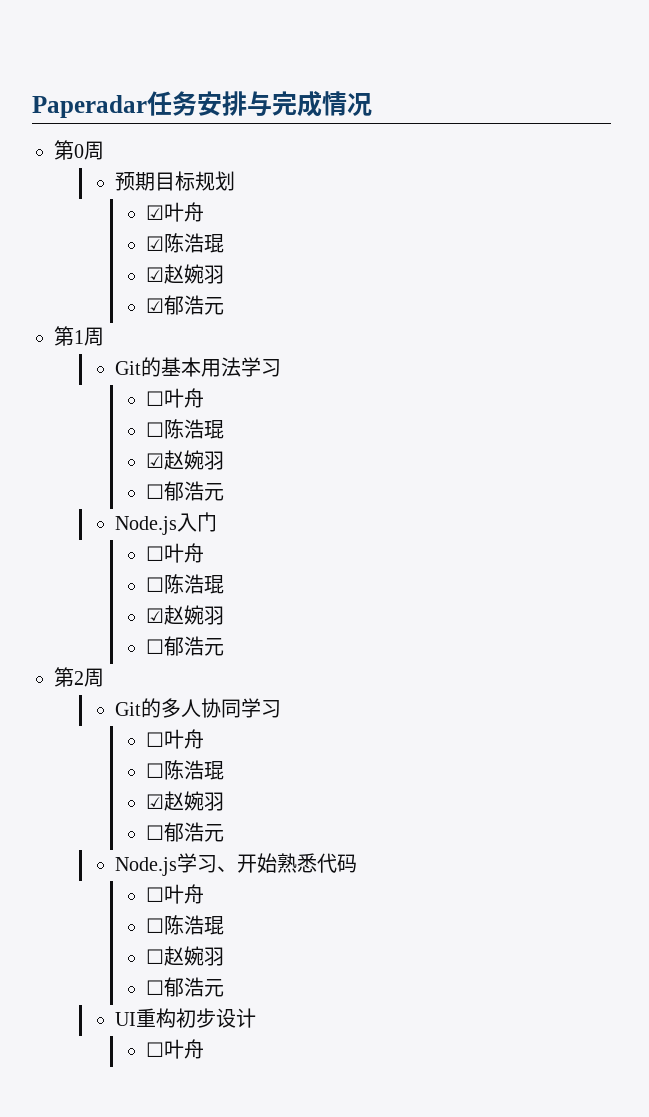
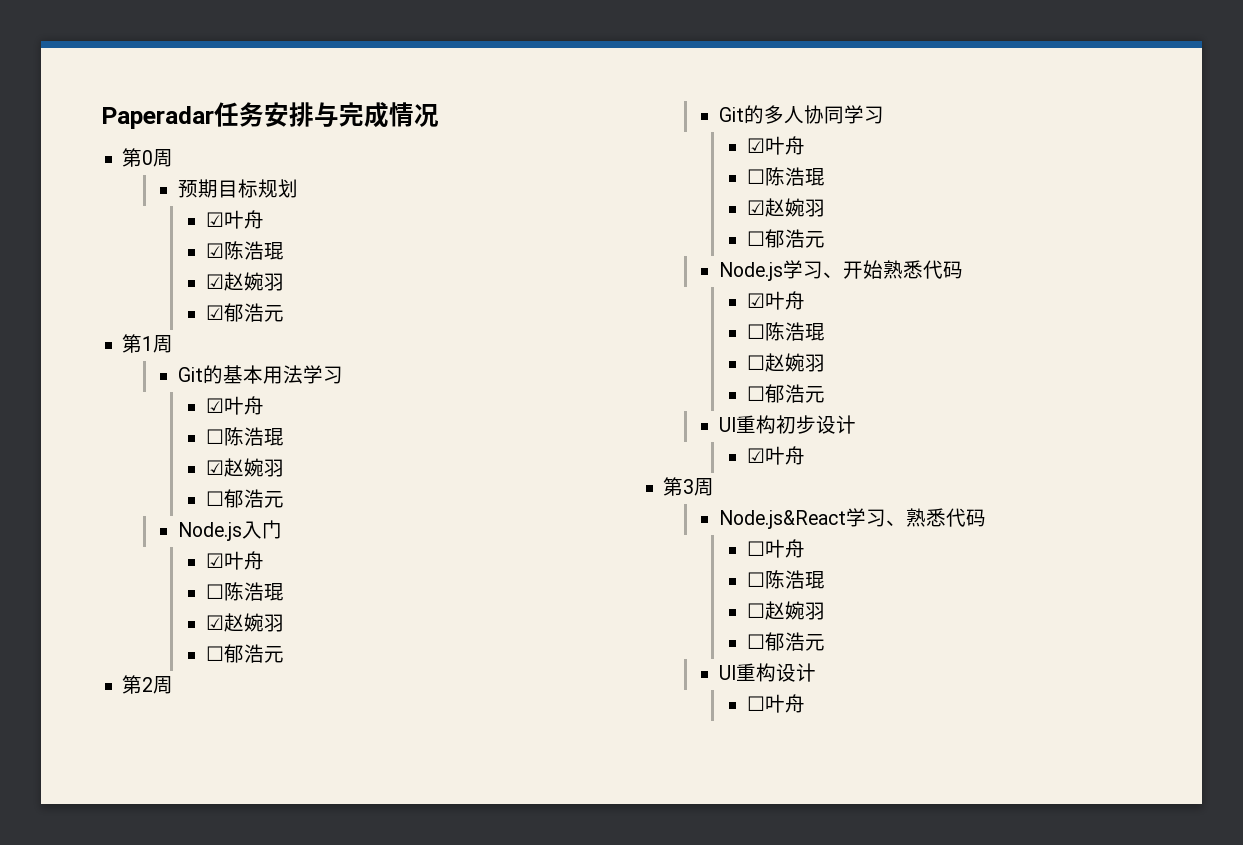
[146,391,165,406] ☐ -> [205,398,224,413] ☑
[146,546,165,561] ☐ -> [205,553,224,568] ☑
[146,732,165,747] ☐ -> [746,138,765,153] ☑
[146,887,165,902] ☐ -> [746,293,765,308] ☑
(257, 1018) none -> [746,446,805,465] [663,477,715,496] [718,508,986,529] [746,539,805,558] [746,570,825,589] [746,601,825,620] [746,632,825,651] [718,663,816,682] // ☑叶舟 // 第3周 // Node.js&React学习、熟悉代码 // ☐叶舟 // ☐陈浩琨 // ☐赵婉羽 // ☐郁浩元 // UI重构设计

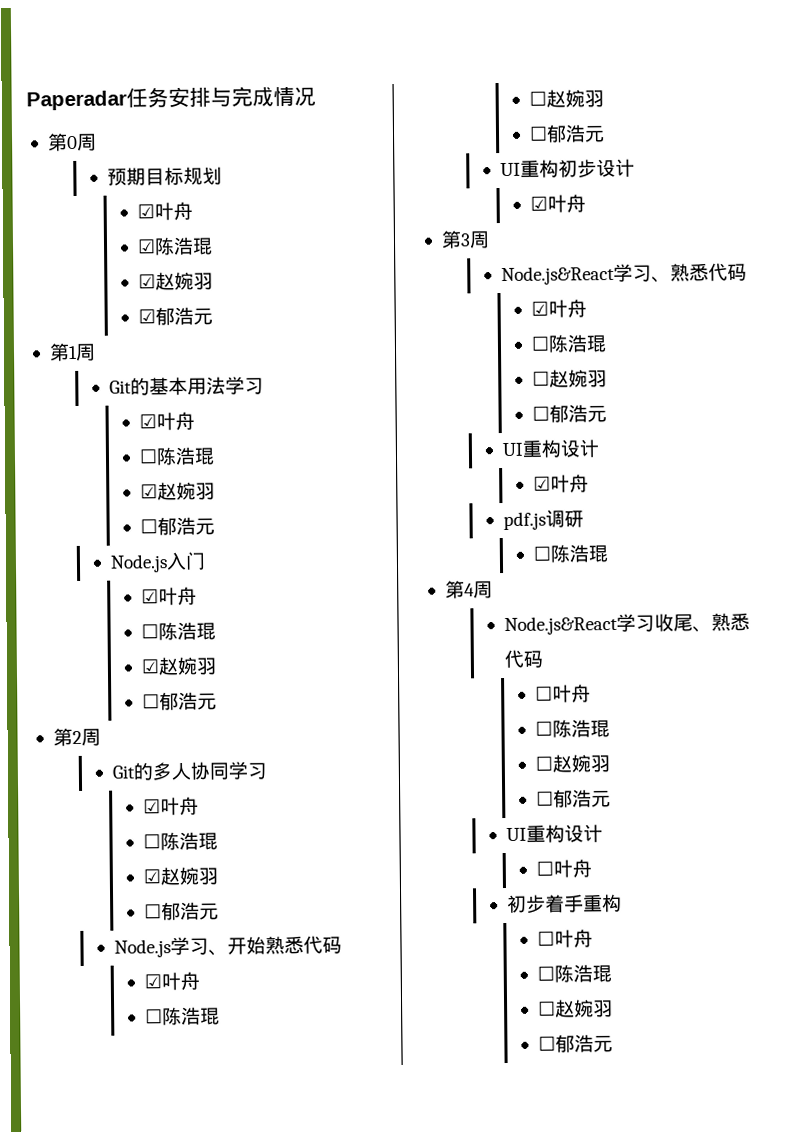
(986, 518) none -> [531,299,588,318] [531,334,608,353] [532,369,608,388] [532,404,608,423] [502,439,601,458] [533,474,590,493] [503,509,585,531] [533,544,609,563] [444,580,493,599] [504,612,751,636] [504,649,544,669] // ☑叶舟 // ☐陈浩琨 // ☐赵婉羽 // ☐郁浩元 // UI重构设计 // ☑叶舟 // pdf.js调研 // ☐陈浩琨 // 第4周 // Node.js&React学习收尾、熟悉代码
(805, 703) none -> [507,893,623,914] [537,929,594,948] [537,964,613,983] [538,999,614,1018] [538,1034,614,1053] // 初步着手重构 // ☐叶舟 // ☐陈浩琨 // ☐赵婉羽 // ☐郁浩元

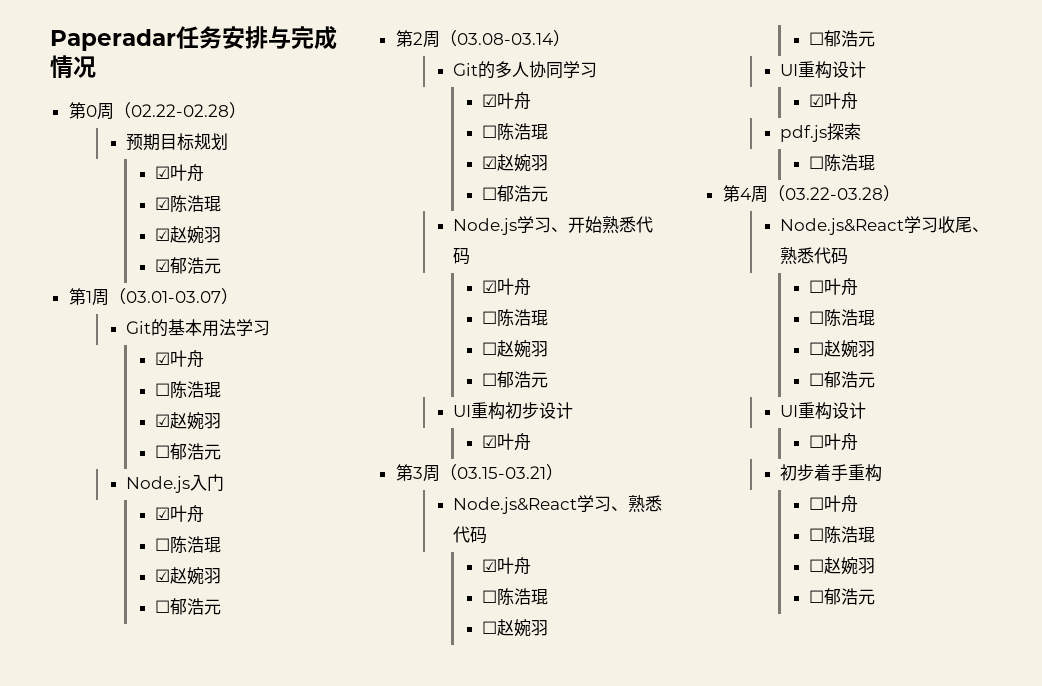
(97, 142) none -> [113,102,246,119] （02.22-02.28）
(96, 352) none -> [108,288,238,305] （03.01-03.07）
(101, 737) none -> [439,30,570,47] （03.08-03.14）
(490, 240) none -> [439,464,563,481] （03.15-03.21）
[545,509,585,528] 调研 -> [827,123,862,141] 探索
(493, 590) none -> [767,185,900,202] （03.22-03.28）

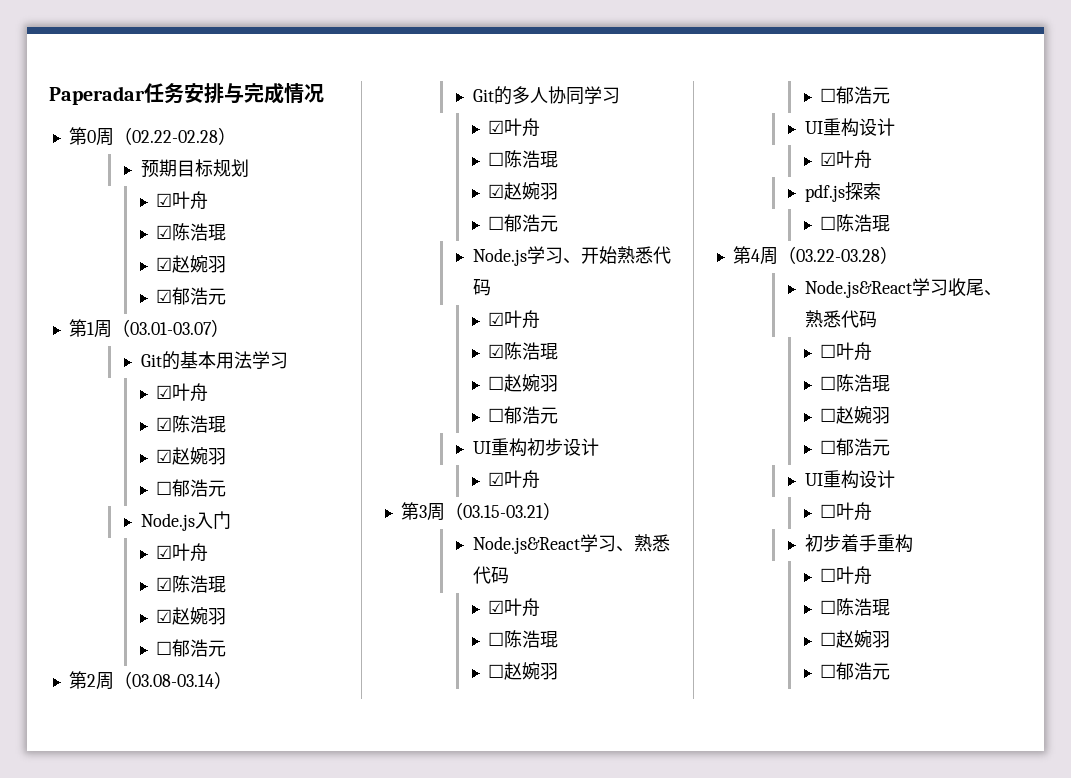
[154,383,170,396] ☐ -> [156,417,173,431] ☑
[154,538,170,551] ☐ -> [156,577,173,591] ☑
[481,311,497,324] ☐ -> [488,344,505,358] ☑

